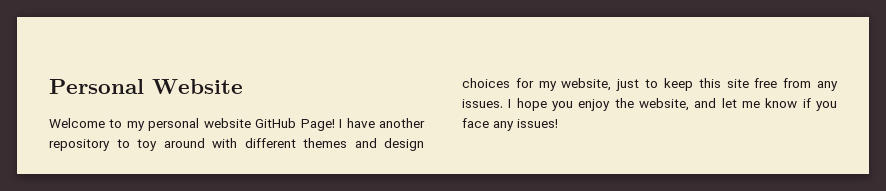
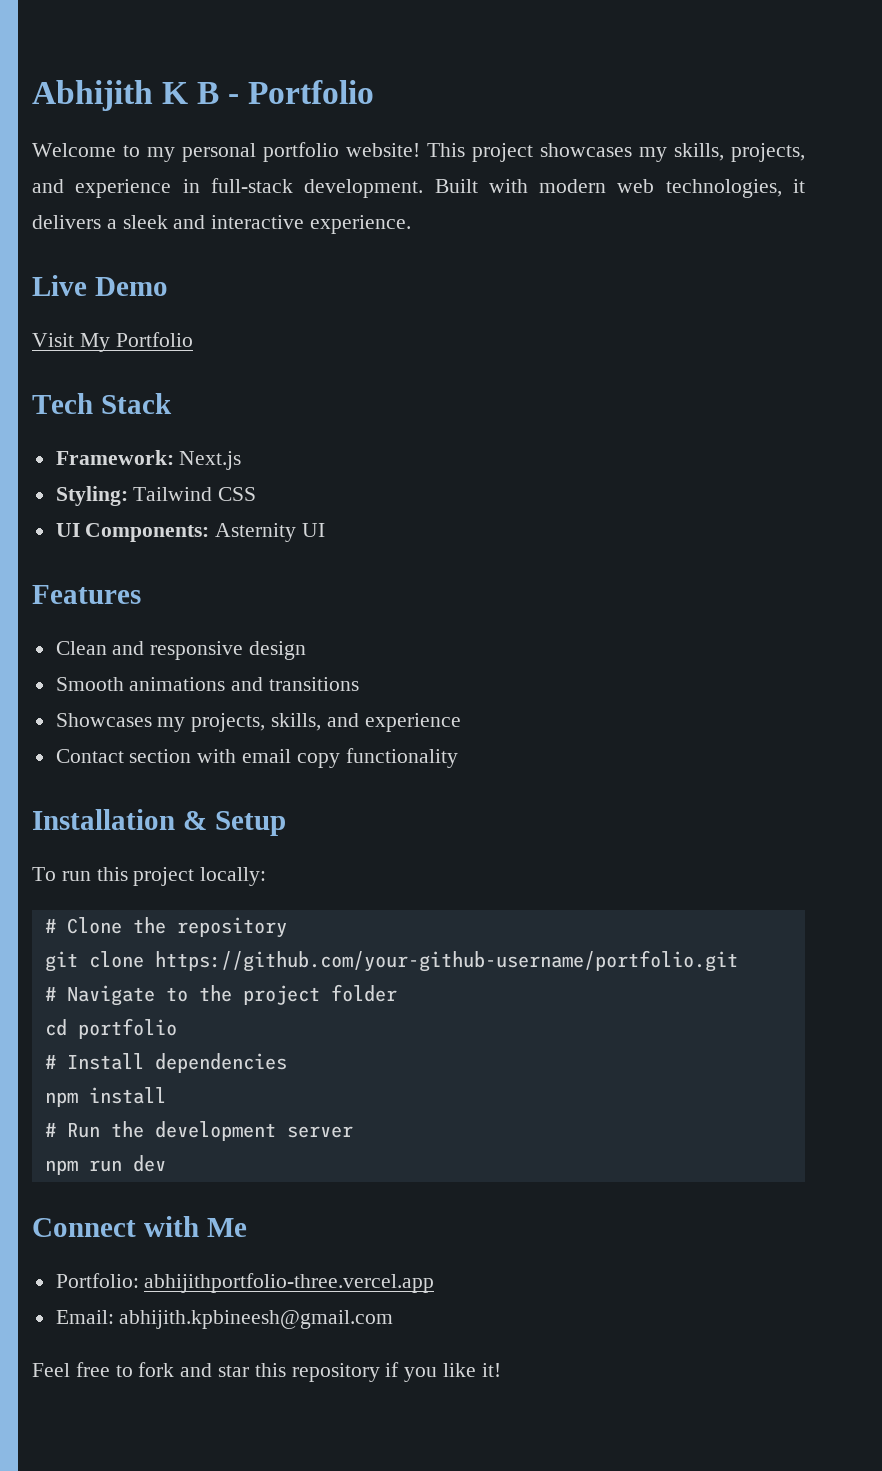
[49,79,243,94] Personal Website -> [32,80,375,111] Abhijith K B - Portfolio
[203,118,426,131] [49,138,424,151] [462,78,838,91] [462,98,837,111] [462,118,558,131] website GitHub Page! I have another repository to toy around with different themes and design choices for my website, just to keep this site free from any issues. I hope you enjoy the website, and let me know if you face any issues! -> [263,142,805,162] [32,178,805,198] [32,215,412,234] [32,275,168,296] [32,332,193,352] [32,393,172,414] [55,450,242,470] [55,486,257,506] [55,523,326,542] [32,585,141,604] [55,641,307,660] [55,677,360,691] [55,713,461,732] [55,748,458,768] [32,809,286,836] [32,867,267,886] [44,917,287,938] [44,950,738,972] [44,984,397,1006] [44,1018,177,1039] [44,1053,287,1073] [44,1087,166,1107] [44,1121,353,1141] [44,1155,166,1175] [32,1216,247,1237] [55,1273,435,1293] [55,1310,394,1329] [32,1362,501,1382] portfolio website! This project showcases my skills, projects, and experience in full-stack development. Built with modern web technologies, it delivers a sleek and interactive experience. // Live Demo // Visit My Portfolio // Tech Stack // Framework: Next.js // Styling: Tailwind CSS // UI Components: Asternity UI // Features // Clean and responsive design // Smooth animations and transitions // Showcases my projects, skills, and experience // Contact section with email copy functionality // Installation & Setup // To run this project locally: // # Clone the repository // git clone https://github.com/your-github-username/portfolio.git // # Navigate to the project folder // cd portfolio // # Install dependencies // npm install // # Run the development server // npm run dev // Connect with Me // Portfolio: abhijithportfolio-three.vercel.app // Email: abhijith.kpbineesh@gmail.com // Feel free to fork and star this repository if you like it!

